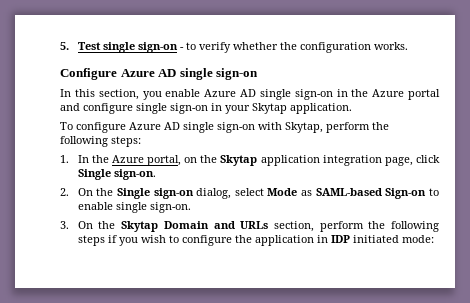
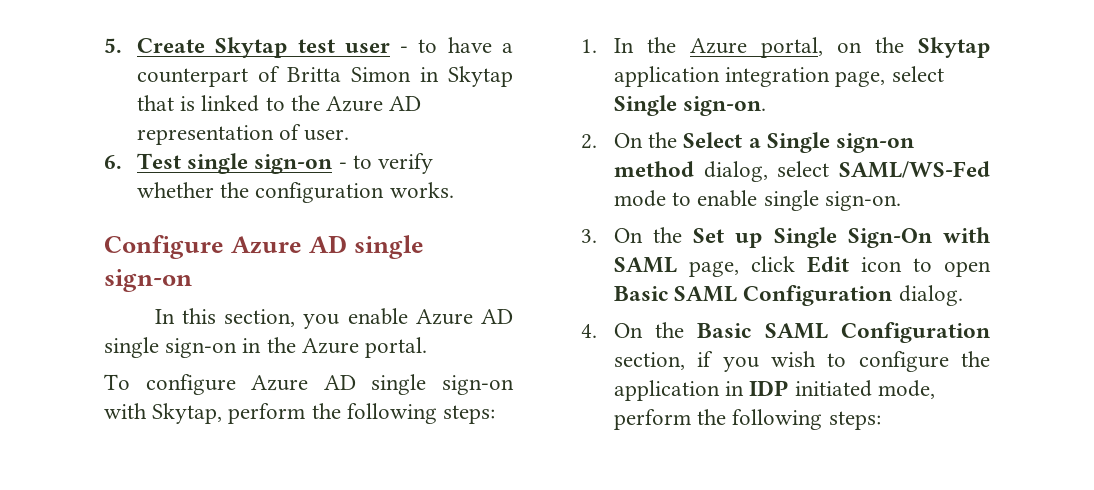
(69, 46) none -> [136,37,513,58] [136,66,513,87] [136,95,422,112] [136,124,350,145] [104,155,122,169] Create Skytap test user - to have a counterpart of Britta Simon in Skytap that is linked to the Azure AD representation of user. // 6.
[407,89,440,100] [60,103,352,114] portal and configure single sign-on in your Skytap application. -> [365,337,428,358] portal.
[416,155,441,163] click -> [891,66,944,82] select
(114, 192) none -> [683,132,761,148] Select a
(194, 193) none -> [613,161,694,177] method
[267,188,427,199] Mode as SAML-based Sign-on -> [839,161,990,178] [613,190,666,207] SAML/WS-Fed mode
[121,221,440,232] [77,235,105,246] Skytap Domain and URLs section, perform the following steps -> [693,227,991,248] [613,256,991,277] [613,285,963,306] [581,322,990,343] [613,352,685,370] Set up Single Sign-On with SAML page, click Edit icon to open Basic SAML Configuration dialog. // 4. On the Basic SAML Configuration section,
[401,235,434,243] mode: -> [877,380,935,399] [613,409,881,430] mode, perform the following steps:

